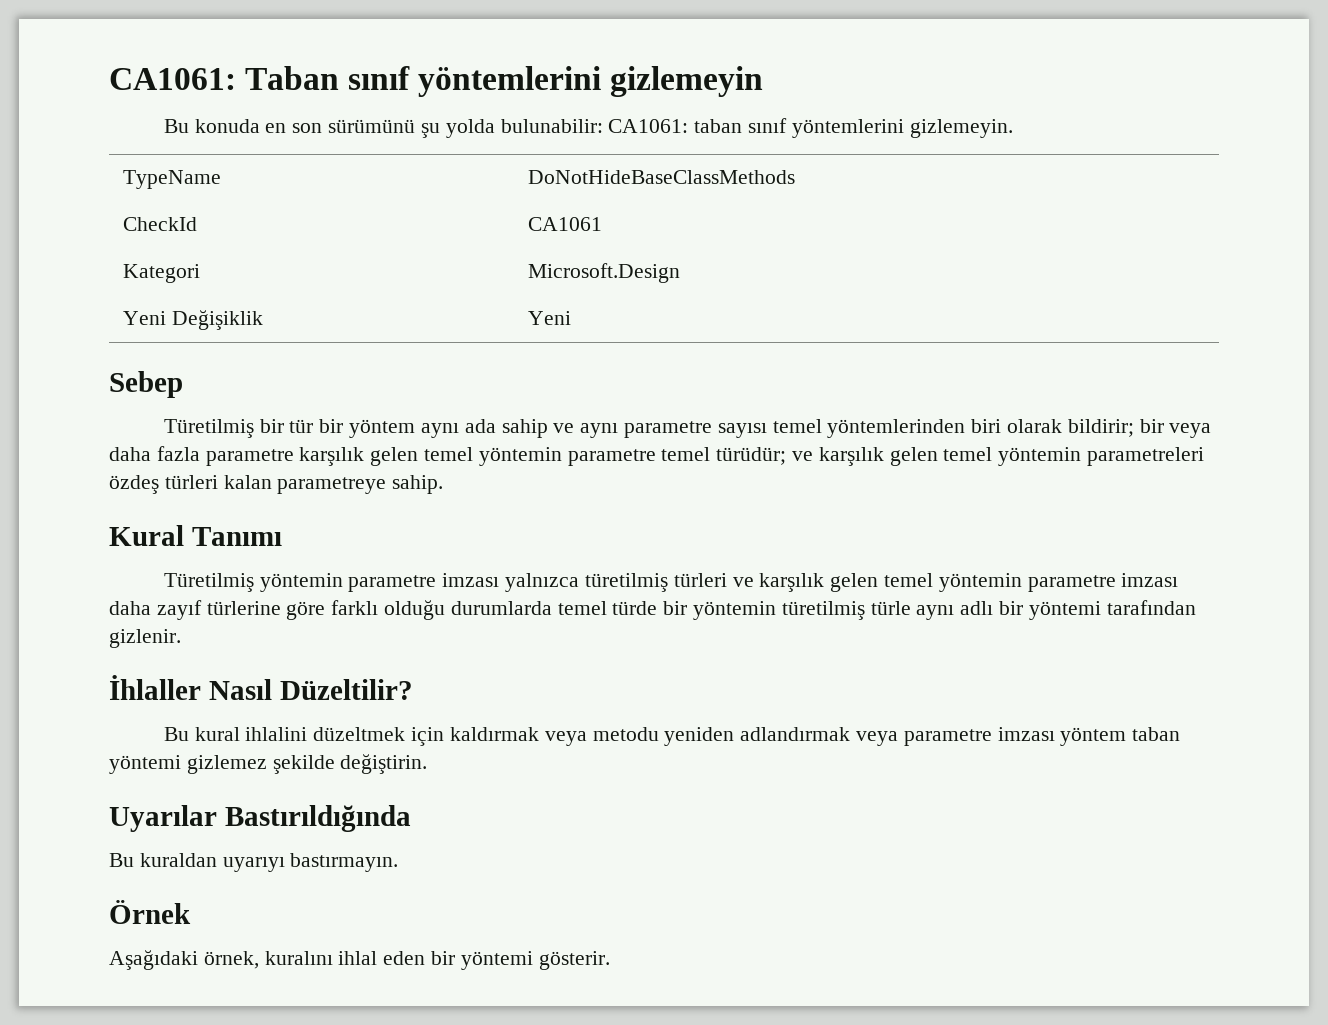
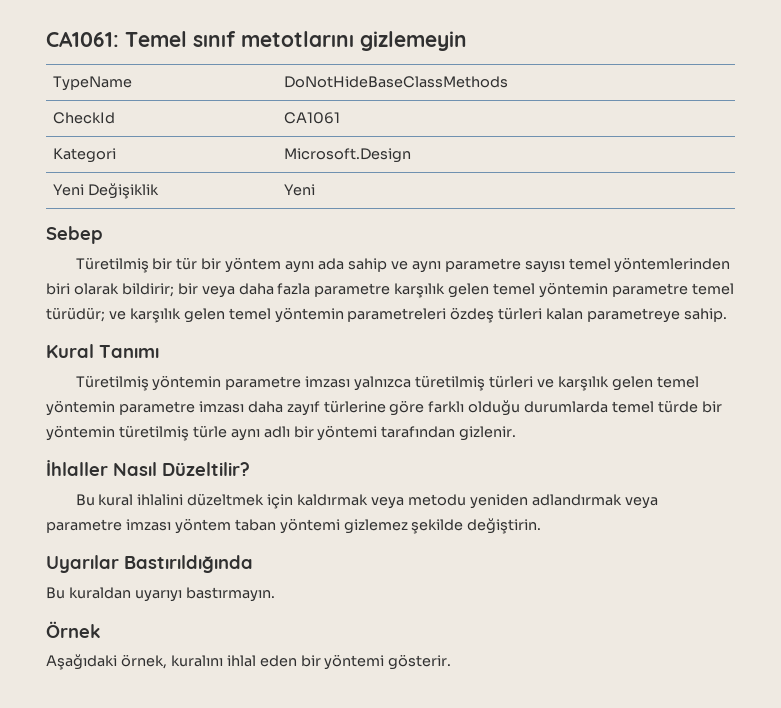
[109,66,764,97] [163,118,1013,138] CA1061: Taban sınıf yöntemlerini gizlemeyin // Bu konuda en son sürümünü şu yolda bulunabilir: CA1061: taban sınıf yöntemlerini gizlemeyin. -> [46,31,467,51] CA1061: Temel sınıf metotlarını gizlemeyin

